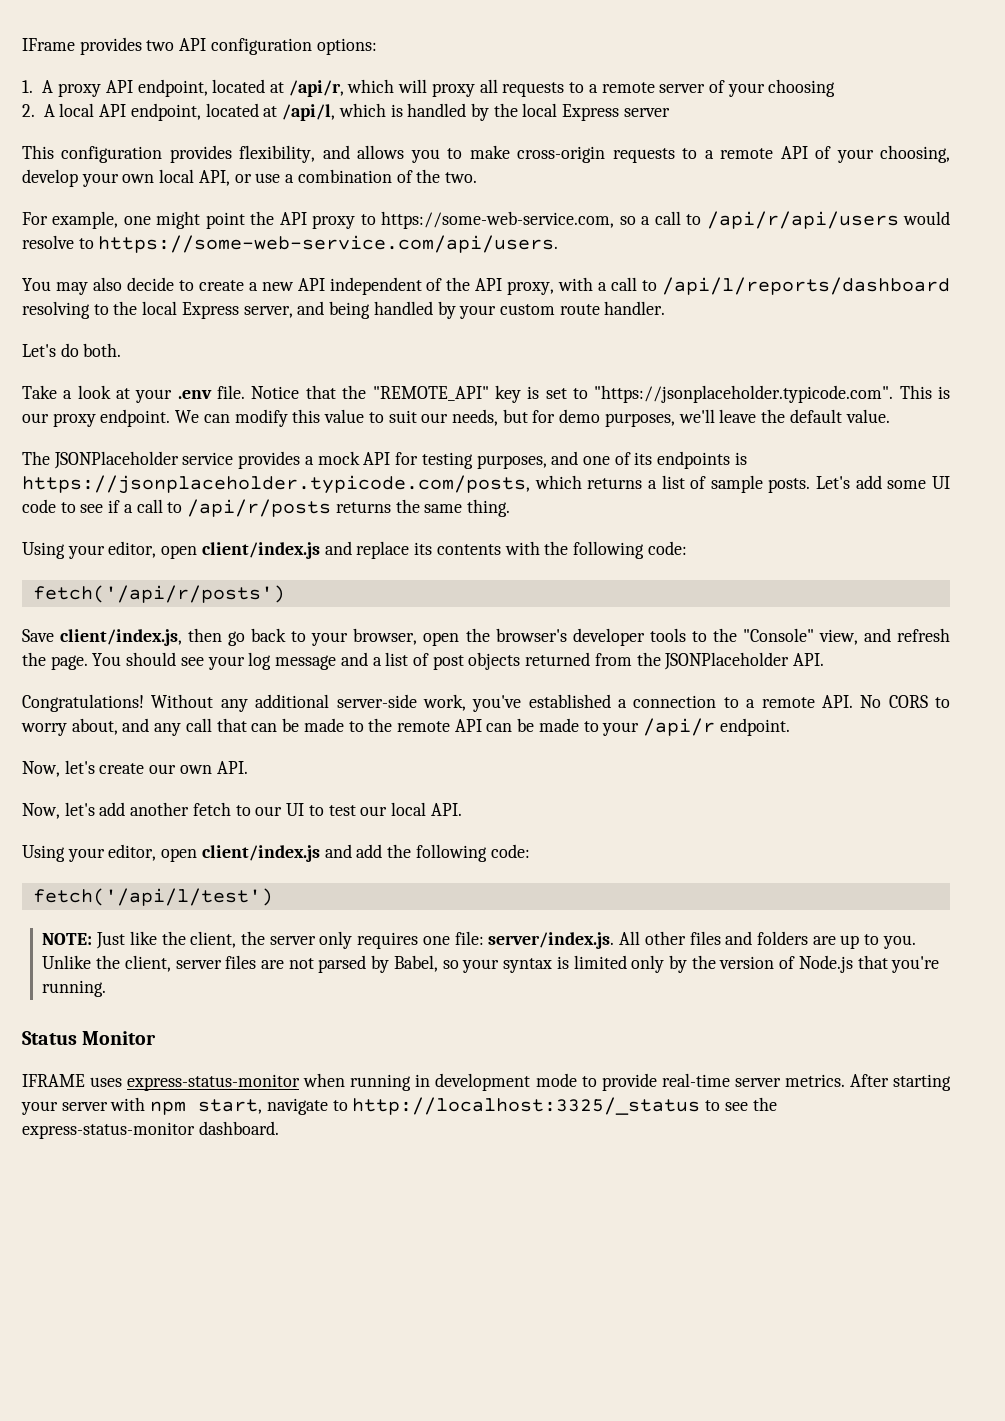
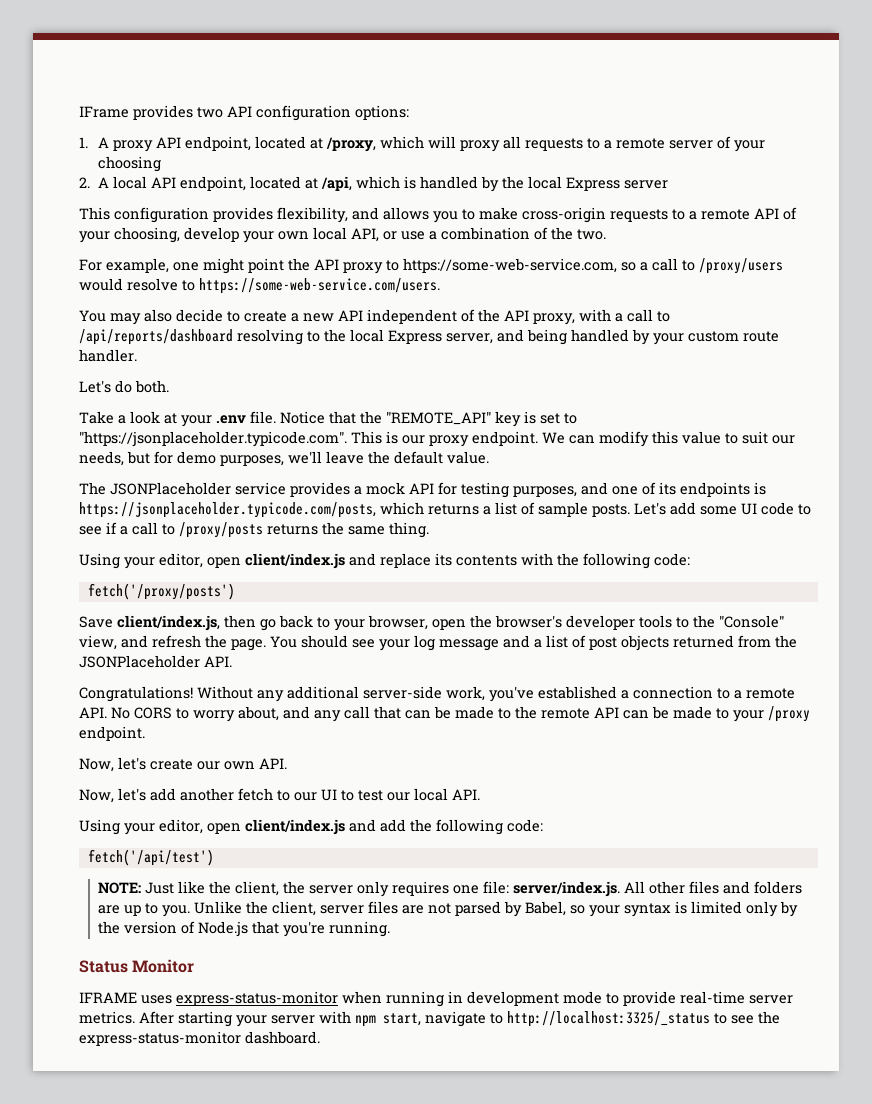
[288,80,344,97] /api/r, -> [326,137,377,152] /proxy,
[282,104,336,121] /api/l, -> [321,176,353,191] /api,
[706,211,899,229] /api/r/api/users -> [699,258,783,274] /proxy/users
[98,235,559,253] https://some-web-service.com/api/users. -> [199,278,440,294] https://some-web-service.com/users.
[662,277,951,295] /api/l/reports/dashboard -> [79,329,233,345] /api/reports/dashboard
[187,499,332,517] /api/r/posts -> [179,522,263,538] /proxy/posts
[32,585,285,603] fetch('/api/r/posts') -> [87,583,235,600] fetch('/proxy/posts')
[643,718,716,736] /api/r -> [768,706,810,722] /proxy
[32,888,273,906] fetch('/api/l/test') -> [87,849,214,866] fetch('/api/test')

